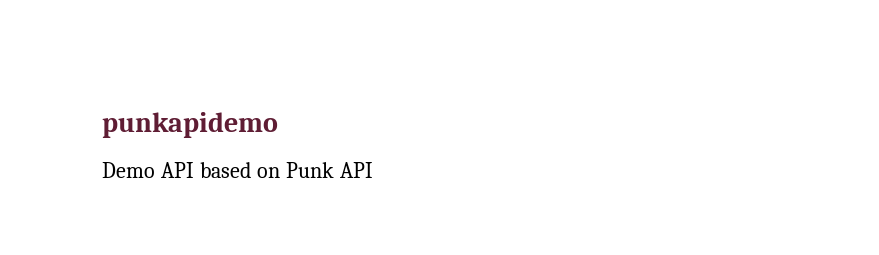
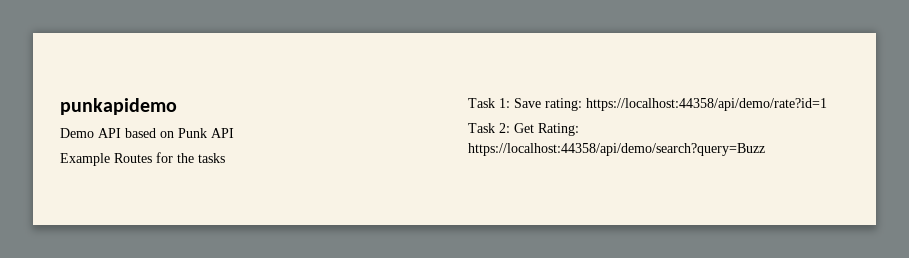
(373, 170) none -> [60,152,225,166] [468,98,827,111] [468,123,579,136] [468,143,765,156] // Example Routes for the tasks // Task 1: Save rating: https://localhost:44358/api/demo/rate?id=1 // Task 2: Get Rating: https://localhost:44358/api/demo/search?query=Buzz

